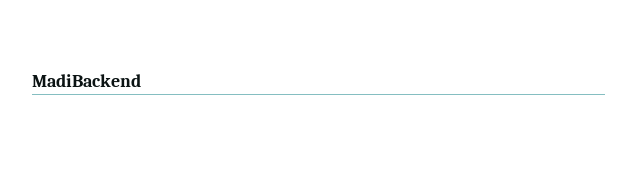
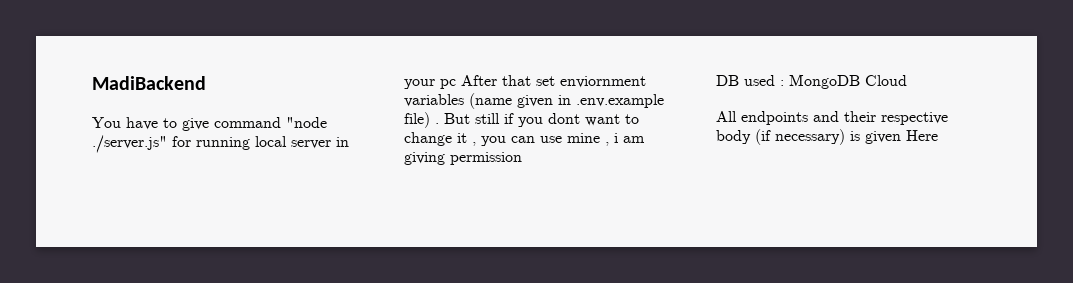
(141, 80) none -> [92,117,327,131] [92,135,349,153] [404,75,646,89] [404,93,664,109] [404,112,639,128] [404,132,645,146] [404,152,522,165] [716,74,907,89] [716,111,948,125] [716,129,938,145] // You have to give command "node ./server.js" for running local server in your pc After that set enviornment variables (name given in .env.example file) . But still if you dont want to change it , you can use mine , i am giving permission // DB used : MongoDB Cloud // All endpoints and their respective body (if necessary) is given Here

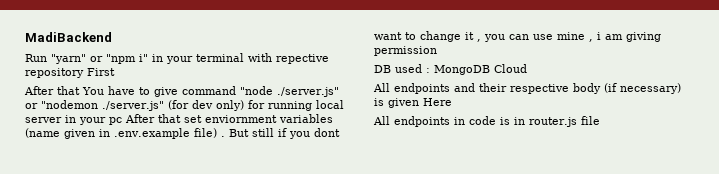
(206, 83) none -> [25,53,329,64] [25,68,115,78] [24,86,80,95] Run "yarn" or "npm i" in your terminal with repective repository First // After that
(167, 144) none -> [25,100,244,111] or "nodemon ./server.js" (for dev only)
(938, 135) none -> [373,116,600,127] // All endpoints in code is in router.js file

